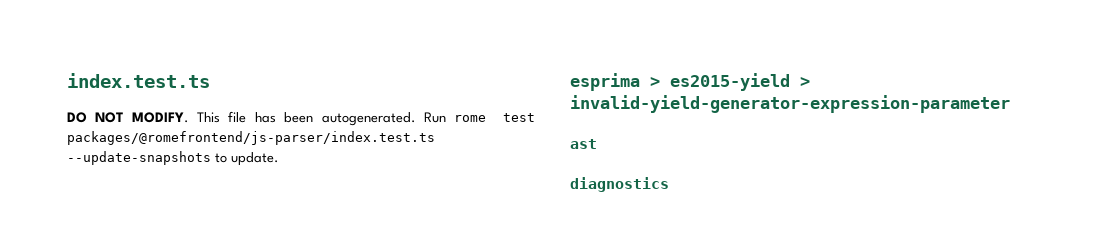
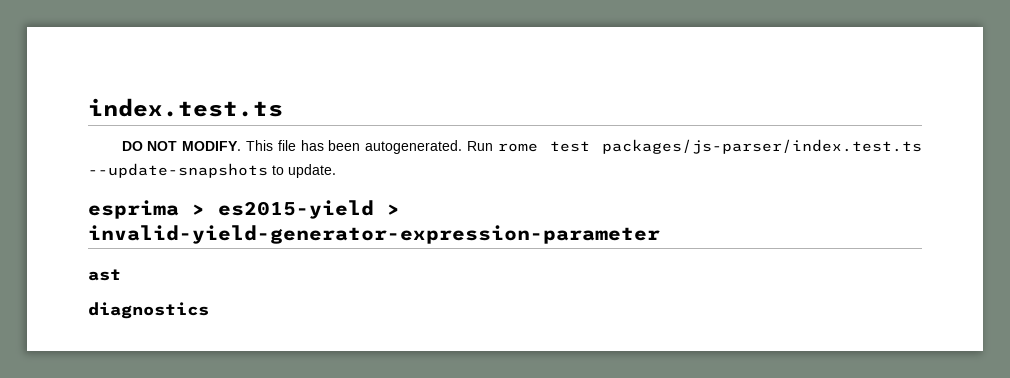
[67,131,435,145] packages/@romefrontend/js-parser/index.test.ts -> [602,139,922,154] packages/js-parser/index.test.ts

